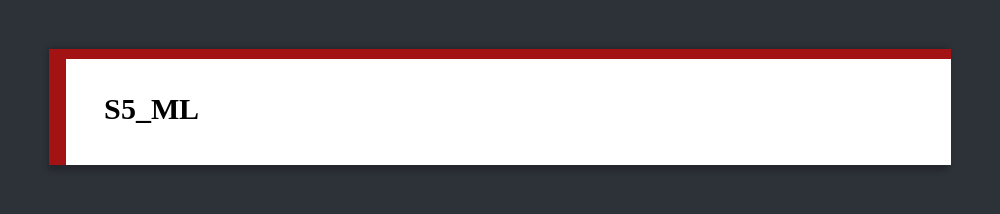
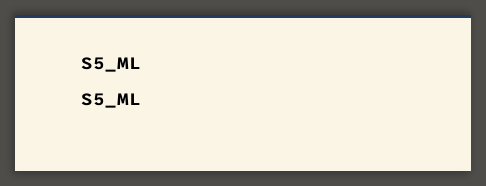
[104,100,199,123] S5_ML -> [81,57,141,72] [81,93,141,108] S5_ML // S5_ML

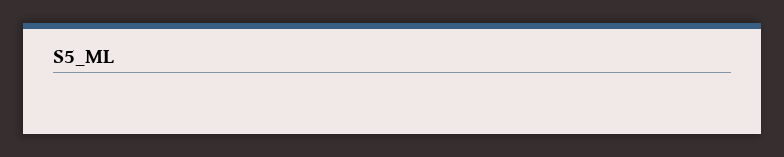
[81,57,141,72] [81,93,141,108] S5_ML // S5_ML -> [53,50,114,66] S5_ML

